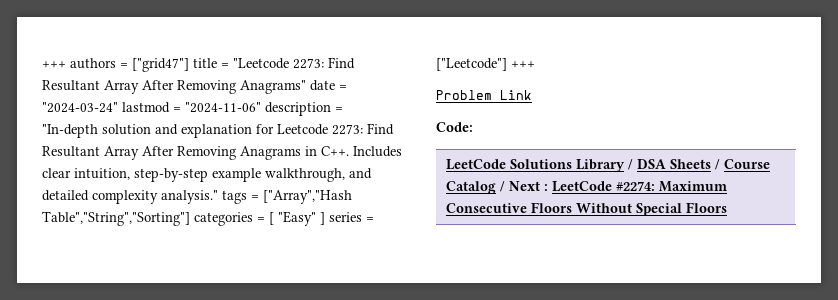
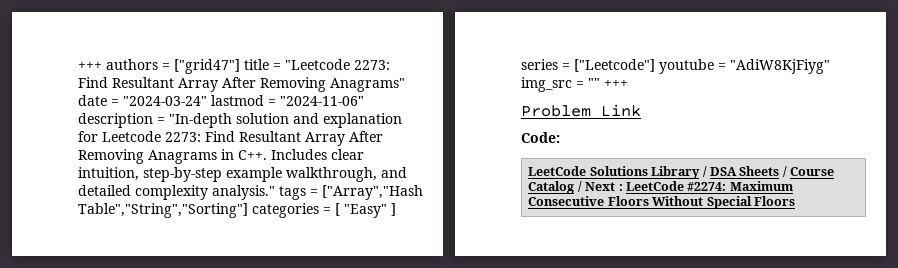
(507, 64) none -> [659,59,830,74] [521,77,600,92] youtube = "AdiW8KjFiyg" img_src = ""

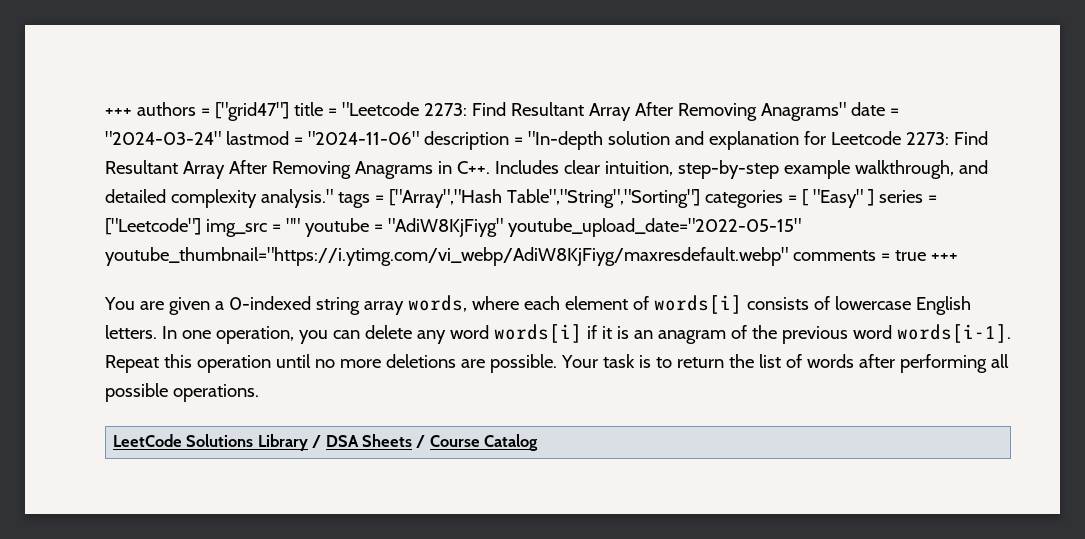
[659,59,830,74] [521,77,628,92] [521,104,641,117] [521,132,560,143] youtube = "AdiW8KjFiyg" img_src = "" +++ // Problem Link // Code: -> [205,218,801,237] [105,247,958,266] [104,295,971,315] [105,324,1011,344] [105,354,1009,373] [105,383,259,402] img_src = "" youtube = "AdiW8KjFiyg" youtube_upload_date="2022-05-15" youtube_thumbnail="https://i.ytimg.com/vi_webp/AdiW8KjFiyg/maxresdefault.webp" comments = true +++ // You are given a 0-indexed string array words, where each element of words[i] consists of lowercase English letters. In one operation, you can delete any word words[i] if it is an anagram of the previous word words[i-1]. Repeat this operation until no more deletions are possible. Your task is to return the list of words after performing all possible operations.
[577,181,793,192] [528,196,795,209] / Next : LeetCode #2274: Maximum Consecutive Floors Without Special Floors -> (539, 442) none

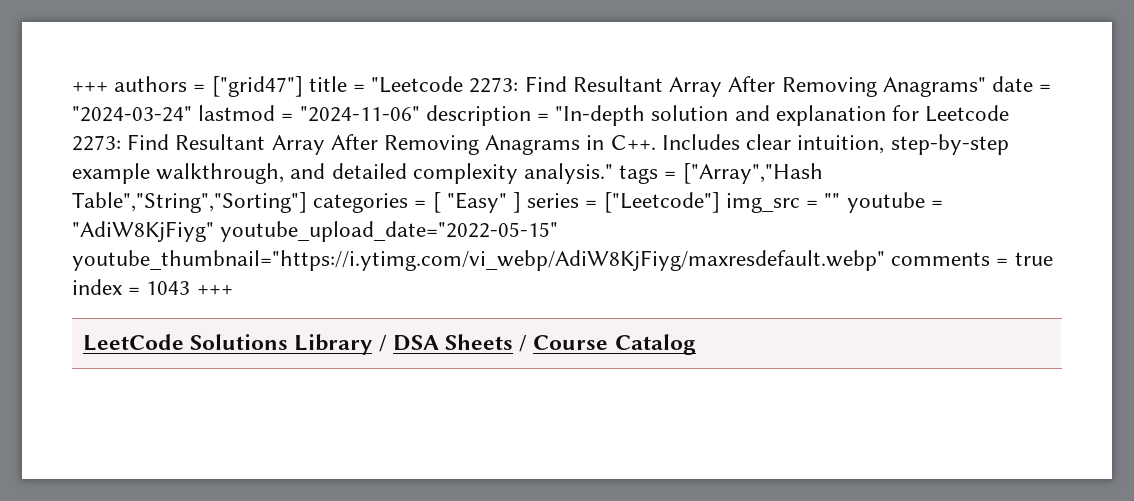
[930,253,958,261] [104,295,971,315] [105,324,1011,344] [105,354,1009,373] [105,383,259,402] +++ // You are given a 0-indexed string array words, where each element of words[i] consists of lowercase English letters. In one operation, you can delete any word words[i] if it is an anagram of the previous word words[i-1]. Repeat this operation until no more deletions are possible. Your task is to return the list of words after performing all possible operations. -> [72,279,233,295] index = 1043 +++

